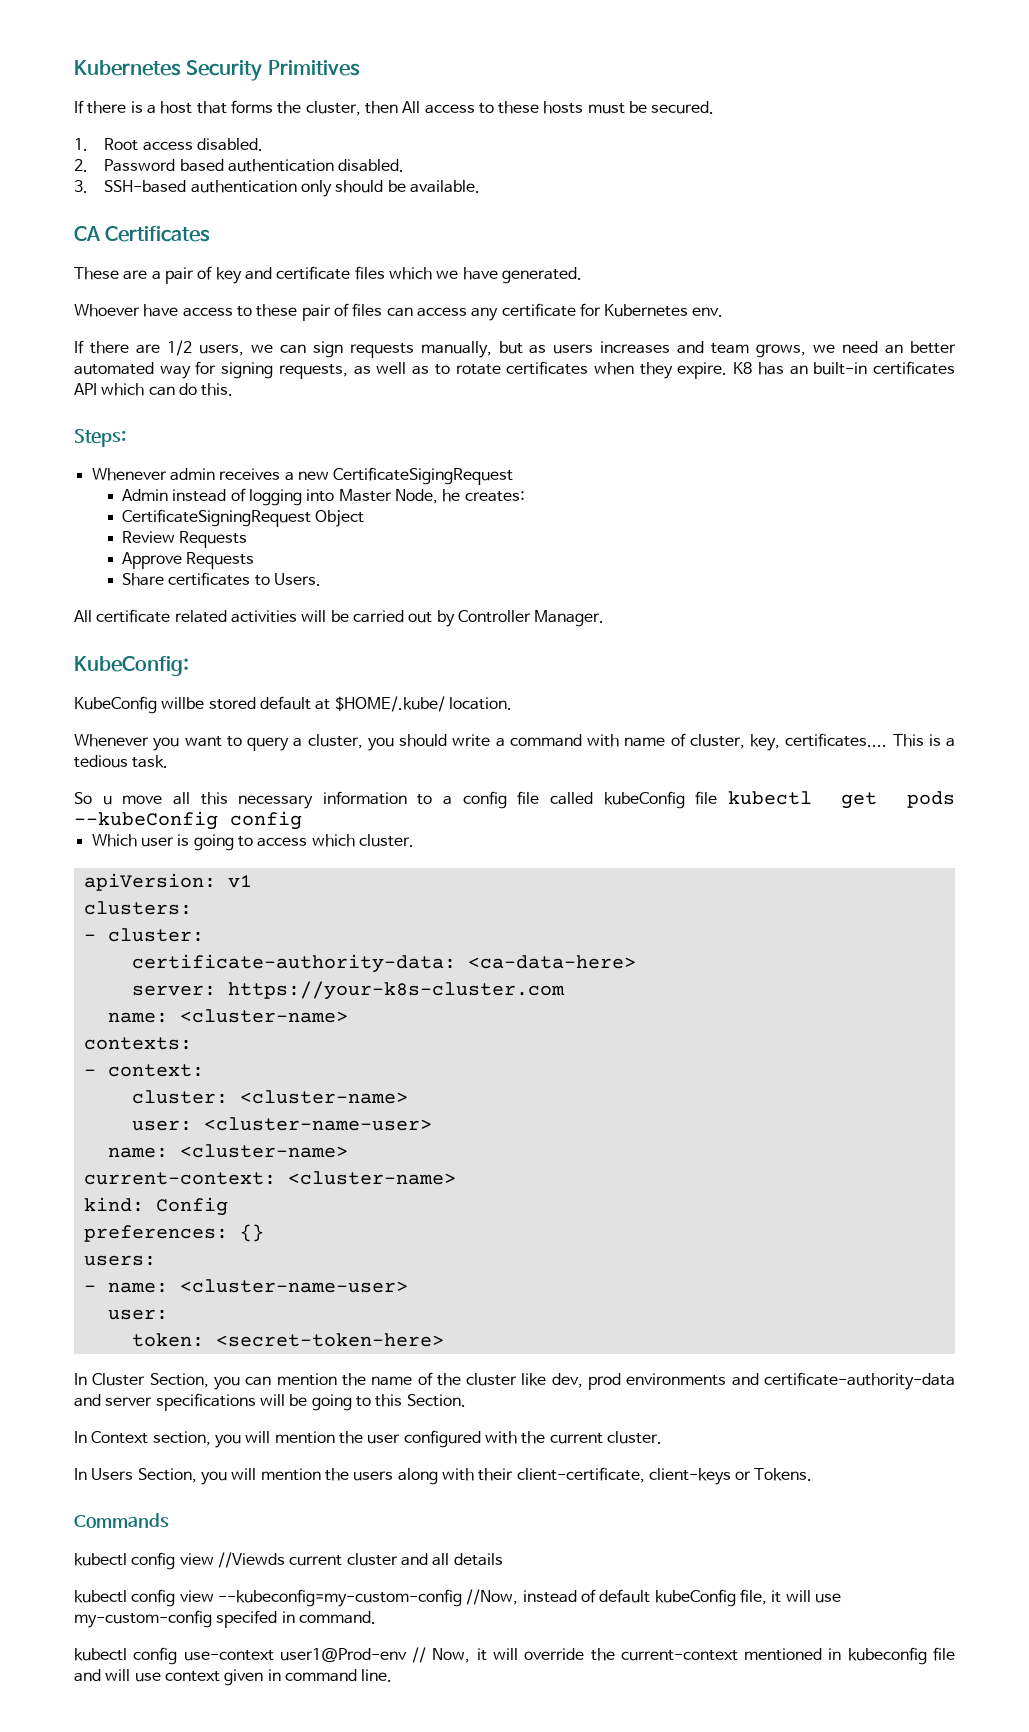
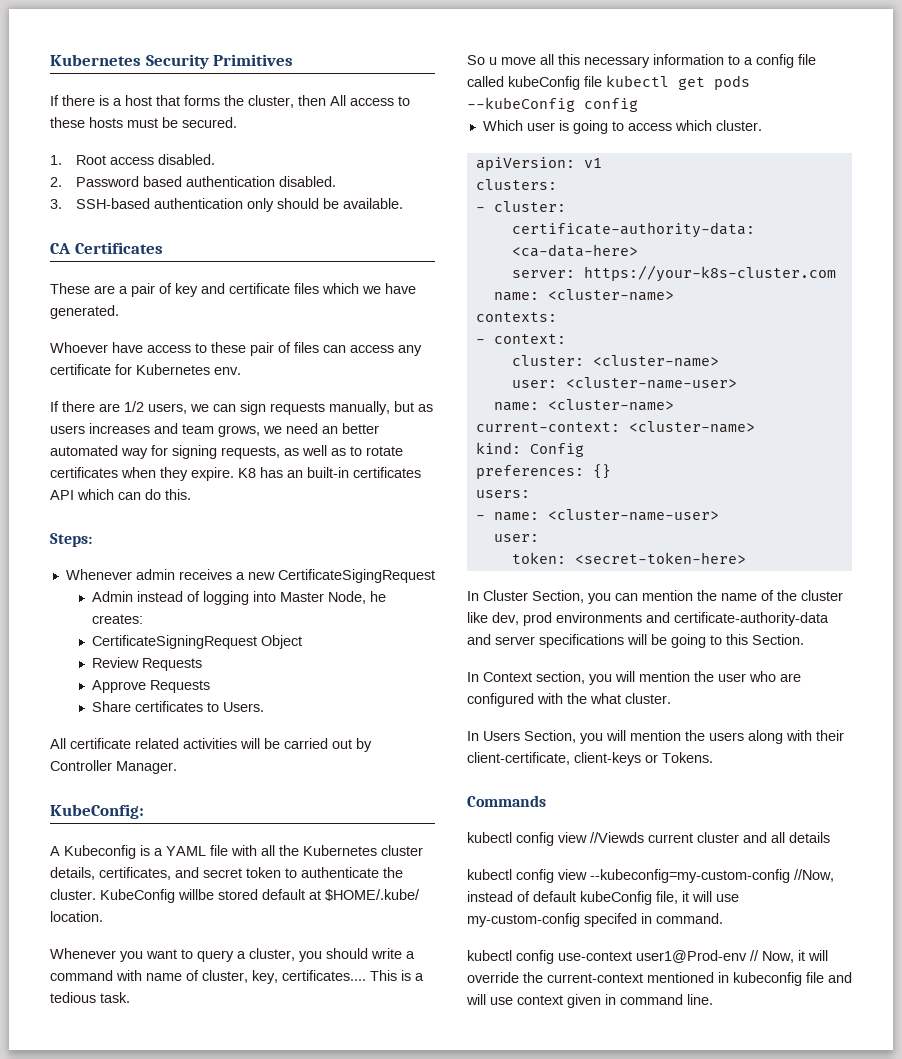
(189, 666) none -> [50,845,423,859] [50,867,403,880] [50,889,96,900] A Kubeconfig is a YAML file with all the Kubernetes cluster details, certificates, and secret token to authenticate the cluster.
(401, 1439) none -> [749,671,801,682] who are
[549,1433,603,1444] current -> [590,693,621,704] what

